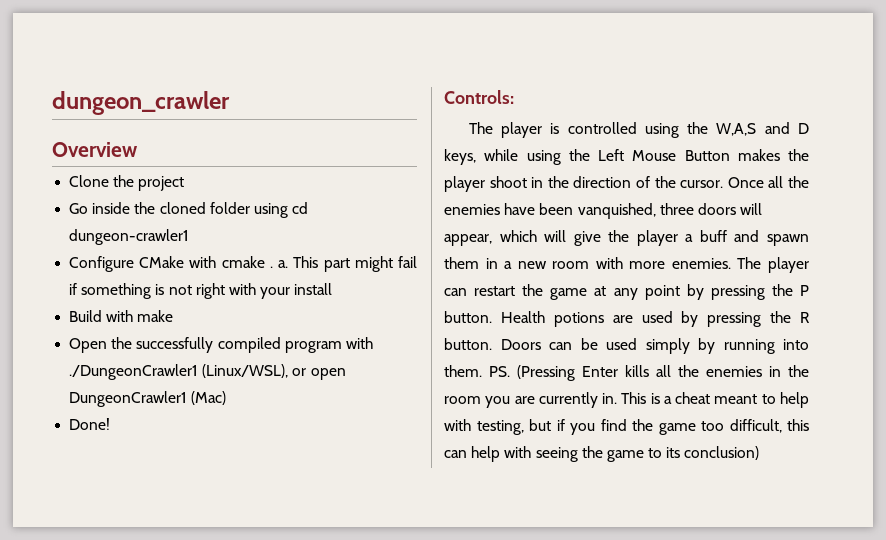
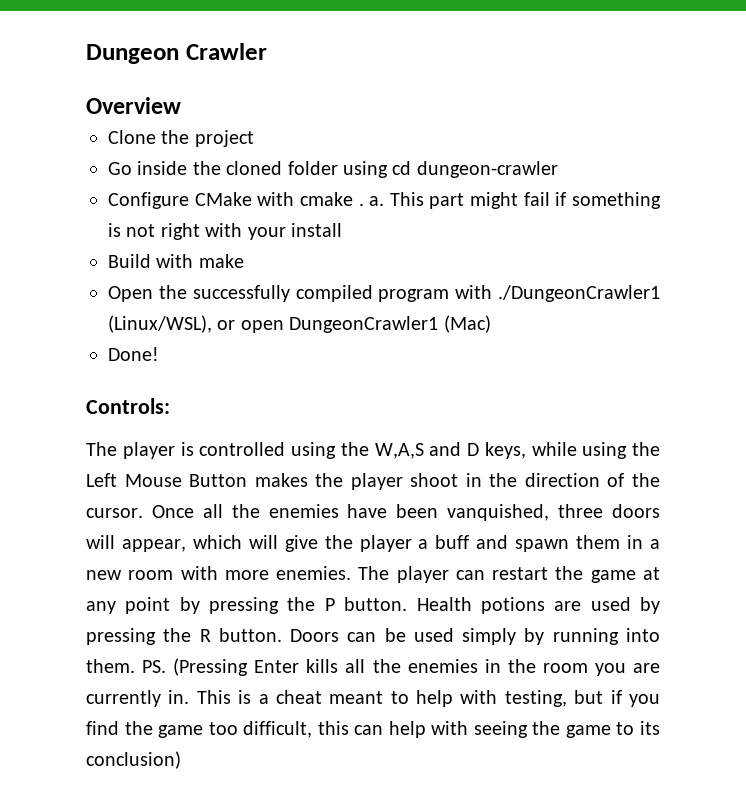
[52,91,230,115] dungeon_crawler -> [86,43,267,64] Dungeon Crawler
[69,229,190,245] dungeon-crawler1 -> [416,161,558,178] dungeon-crawler

